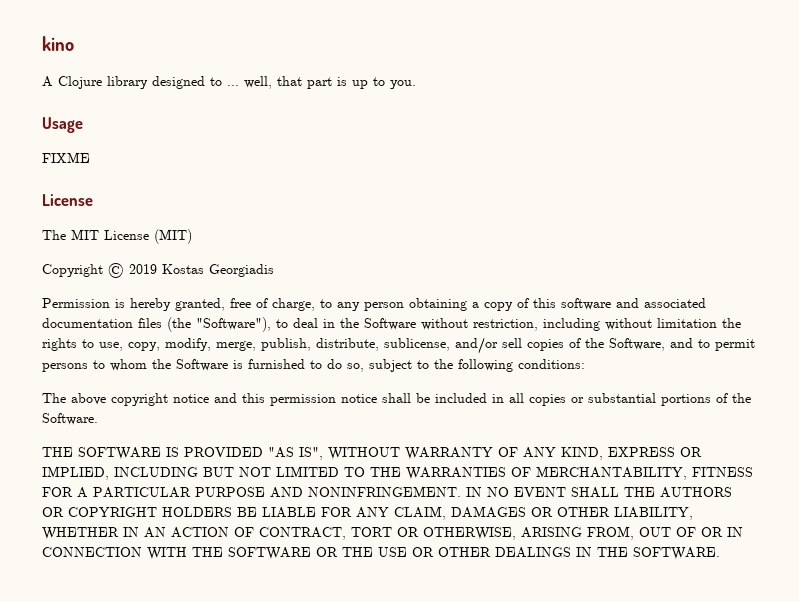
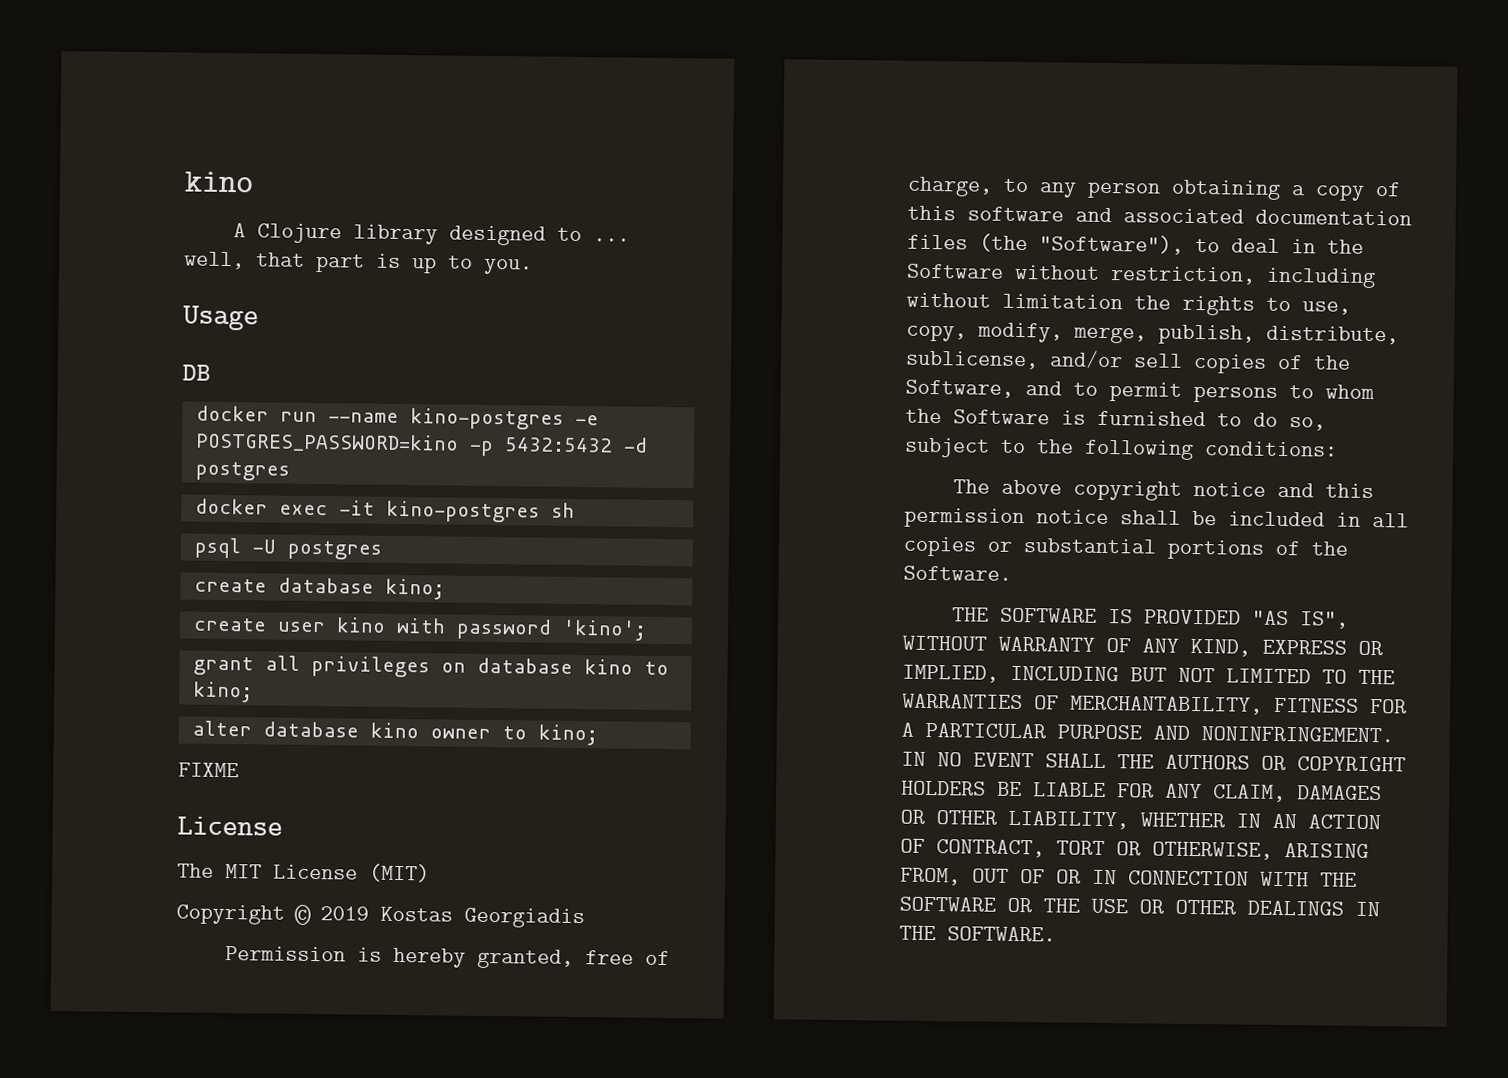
(83, 125) none -> [182,364,211,381] [195,405,599,430] [194,432,648,457] [194,461,290,481] [194,498,575,523] [193,537,382,560] [193,577,445,600] [192,617,647,641] [192,655,669,678] [192,681,253,703] [191,720,598,746] // DB // docker run --name kino-postgres -e POSTGRES_PASSWORD=kino -p 5432:5432 -d postgres // docker exec -it kino-postgres sh // psql -U postgres // create database kino; // create user kino with password 'kino'; // grant all privileges on database kino to kino; // alter database kino owner to kino;

